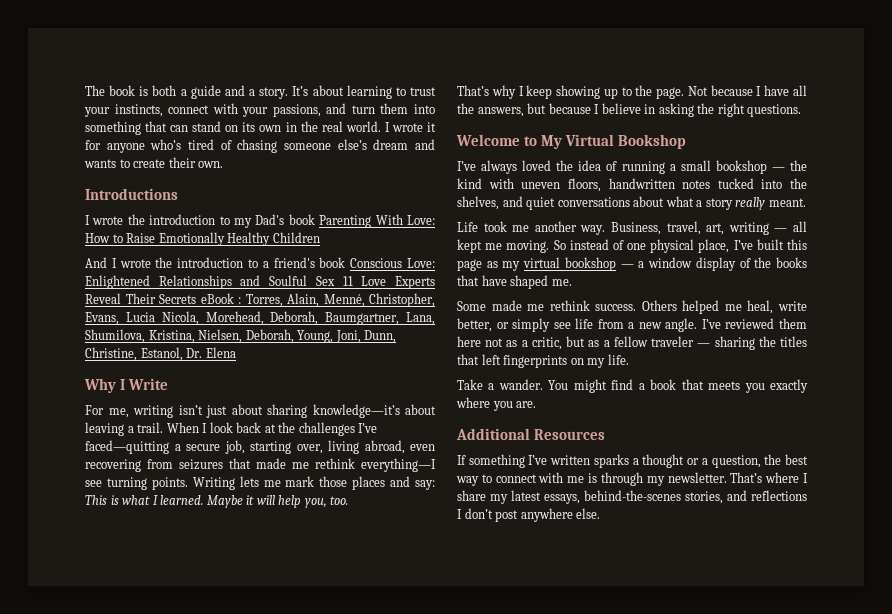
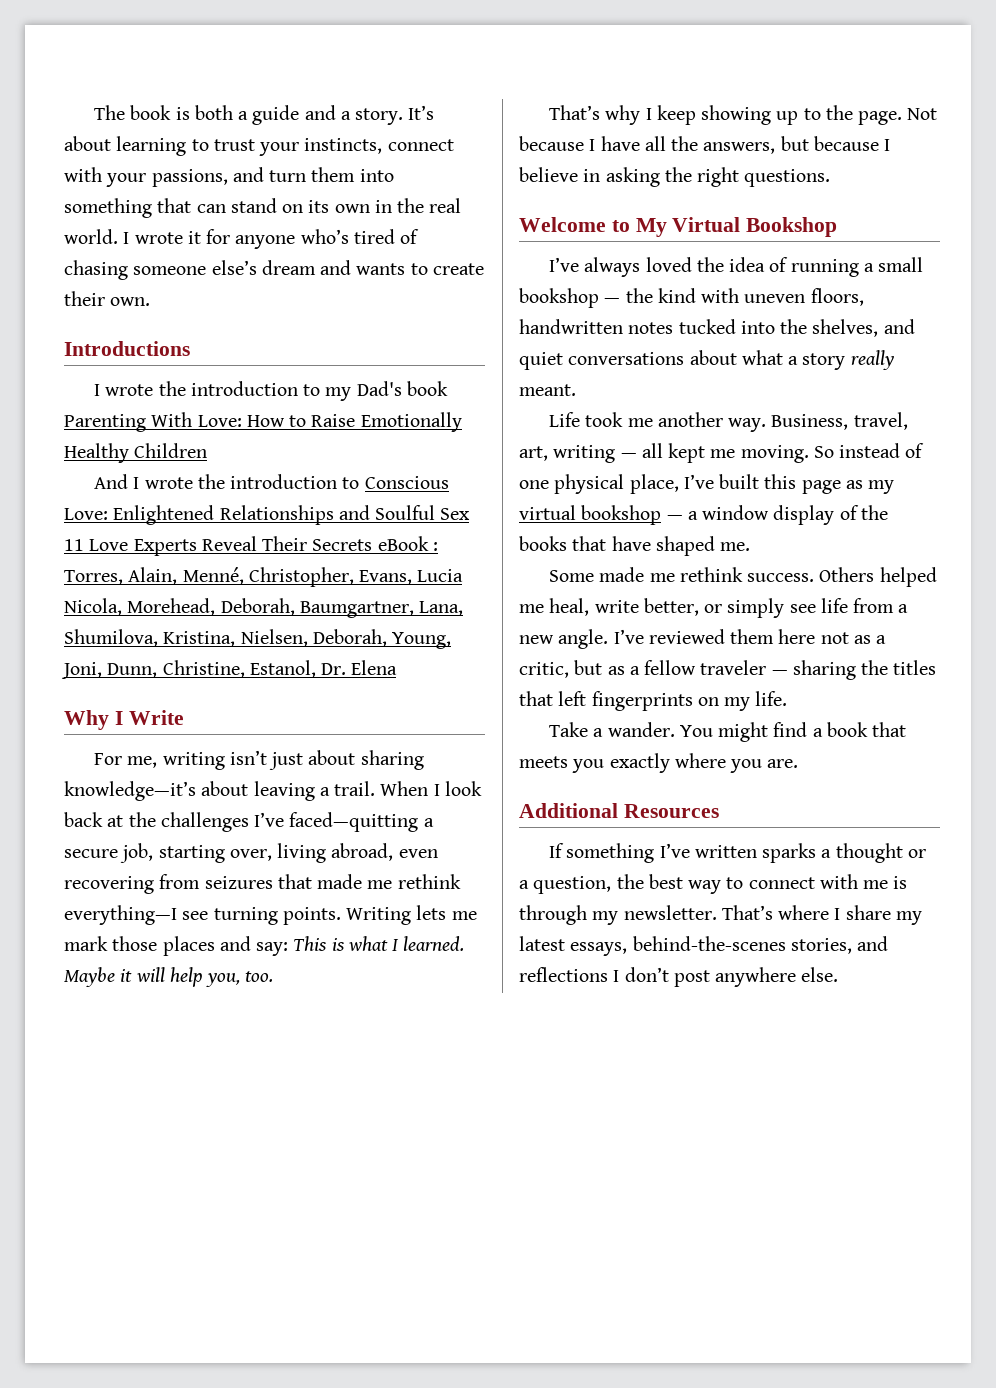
[262,257,346,268] a friend's book -> (360, 483) none

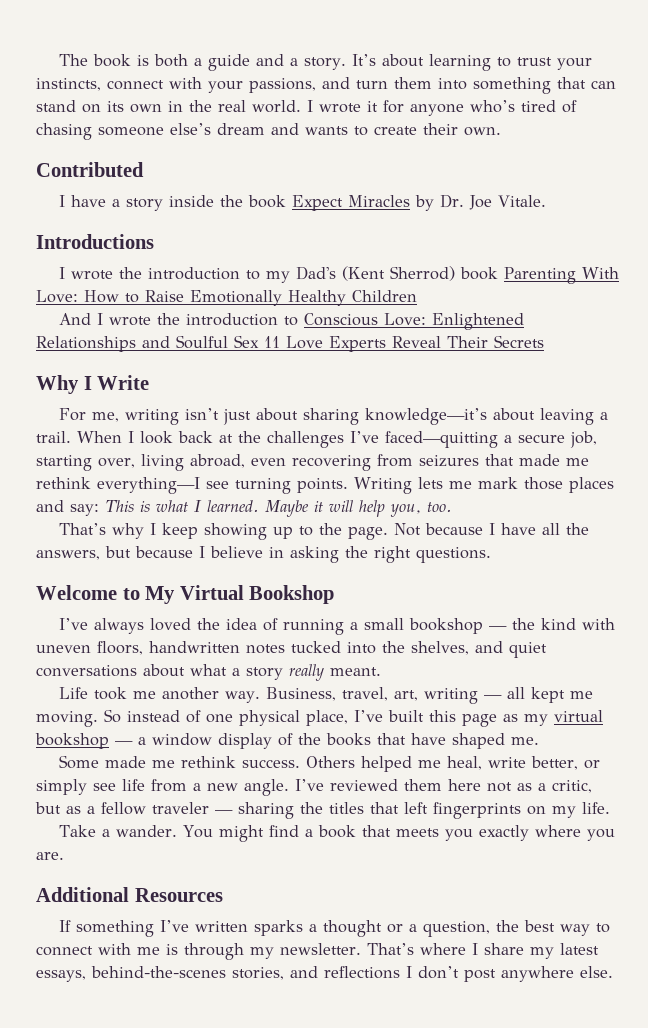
(151, 301) none -> [36,162,144,177] [59,194,547,211] // Contributed // I have a story inside the book Expect Miracles by Dr. Joe Vitale.
(402, 388) none -> [342,266,456,281] (Kent Sherrod)
[377,536,438,551] [64,567,464,587] [64,598,464,618] [64,629,452,649] [61,660,398,679] eBook : Torres, Alain, Menné, Christopher, Evans, Lucia Nicola, Morehead, Deborah, Baumgartner, Lana, Shumilova, Kristina, Nielsen, Deborah, Young, Joni, Dunn, Christine, Estanol, Dr. Elena -> (544, 341) none

